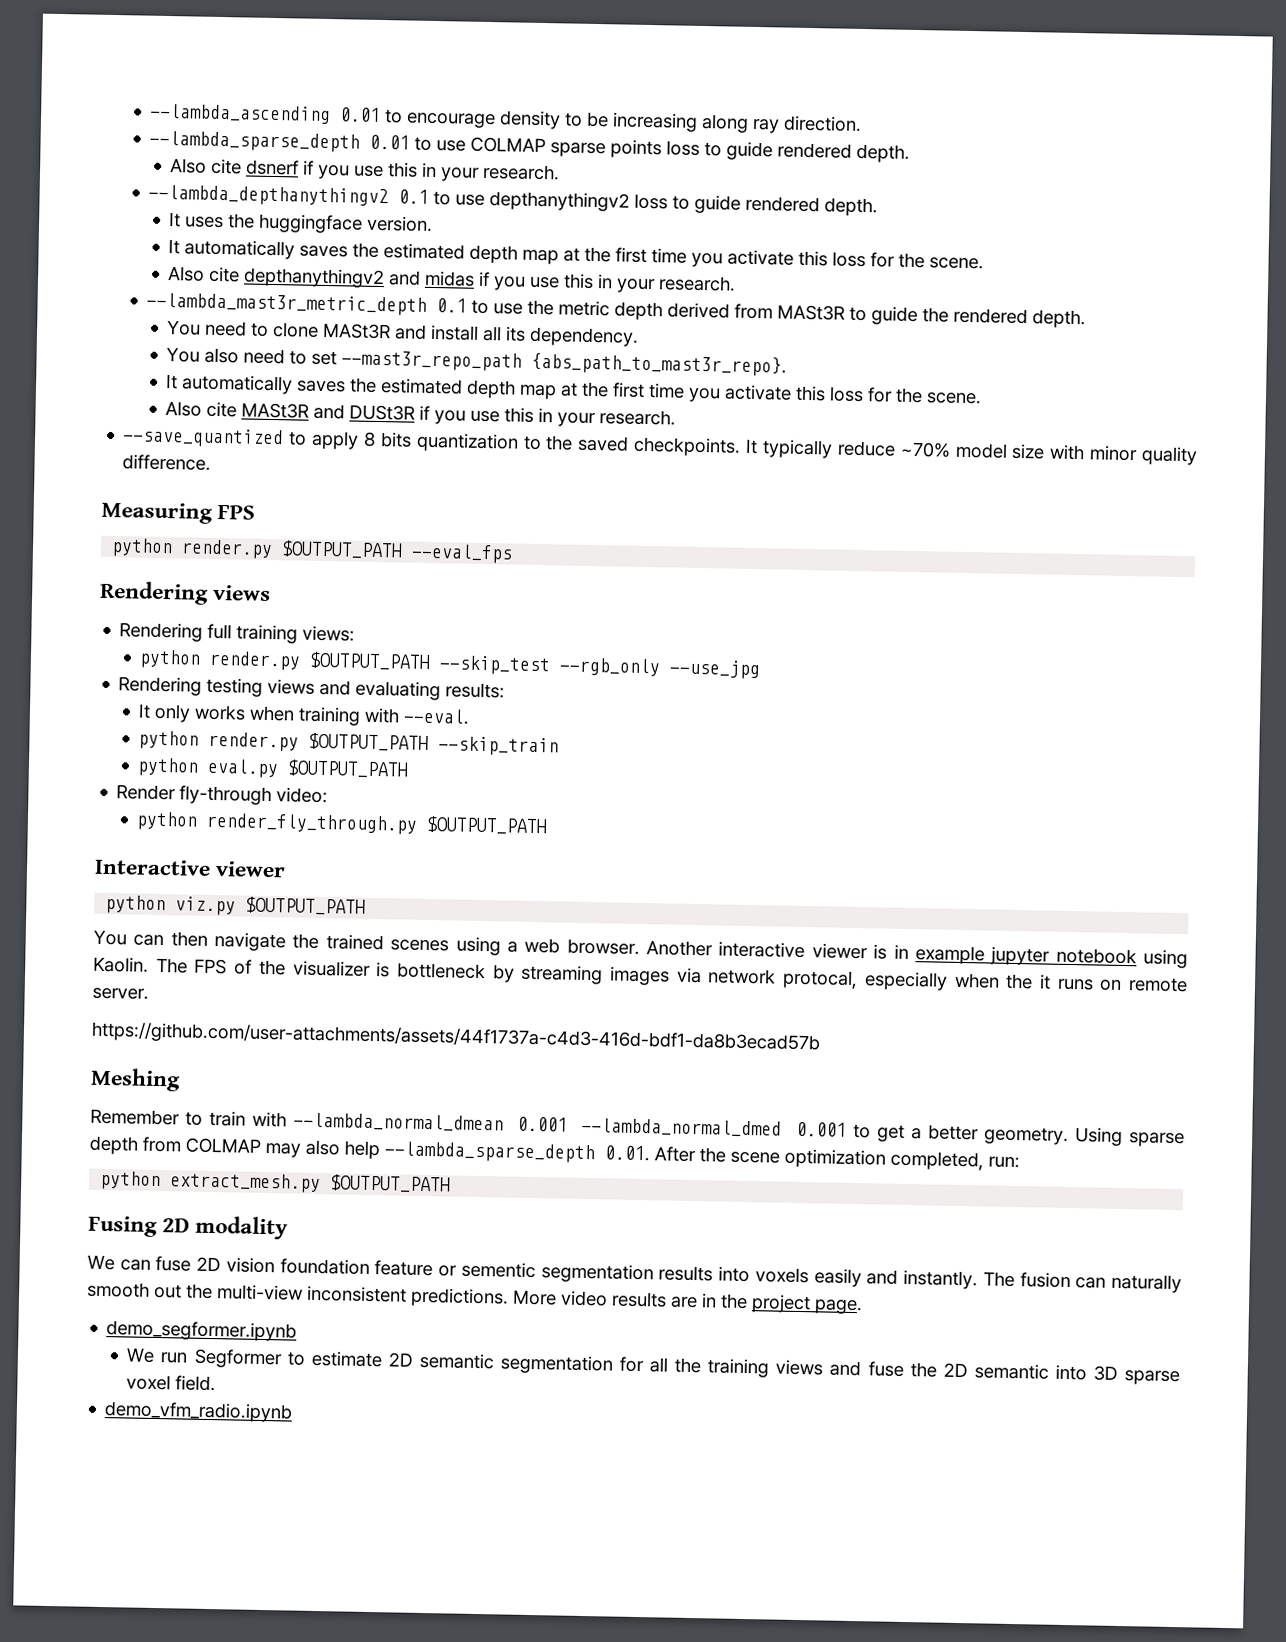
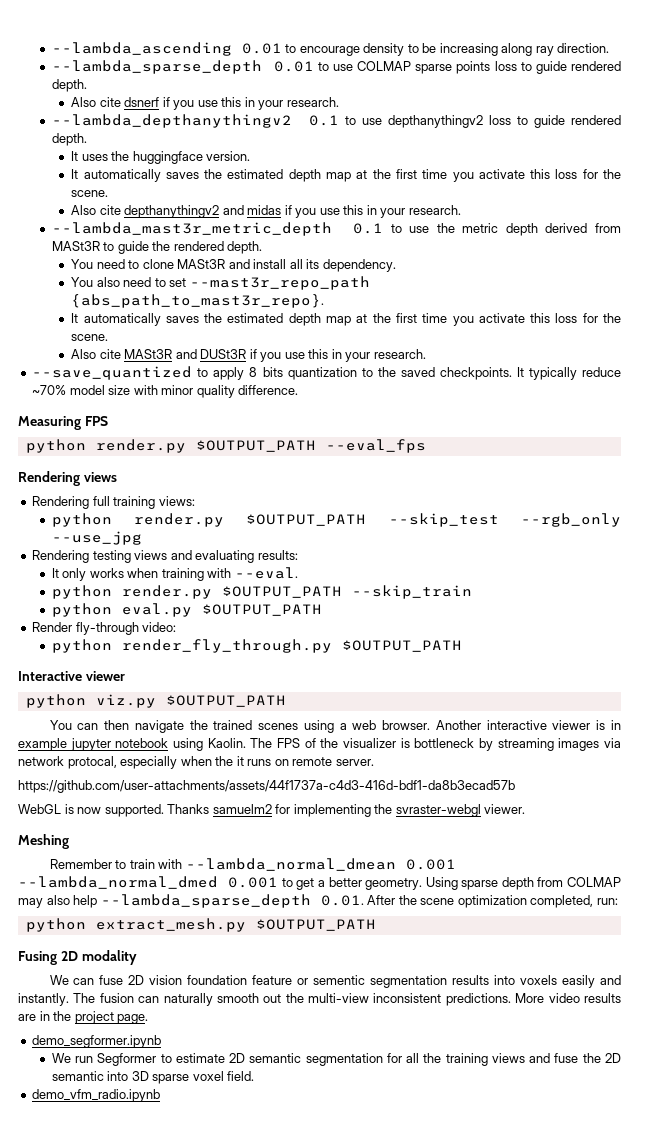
(821, 1037) none -> [18,804,526,817] // WebGL is now supported. Thanks samuelm2 for implementing the svraster-webgl viewer.

